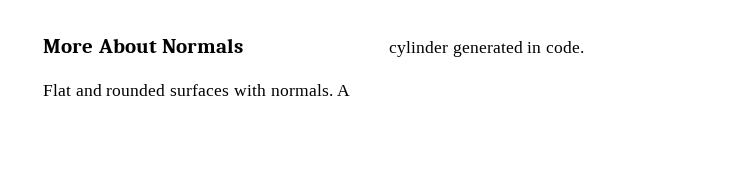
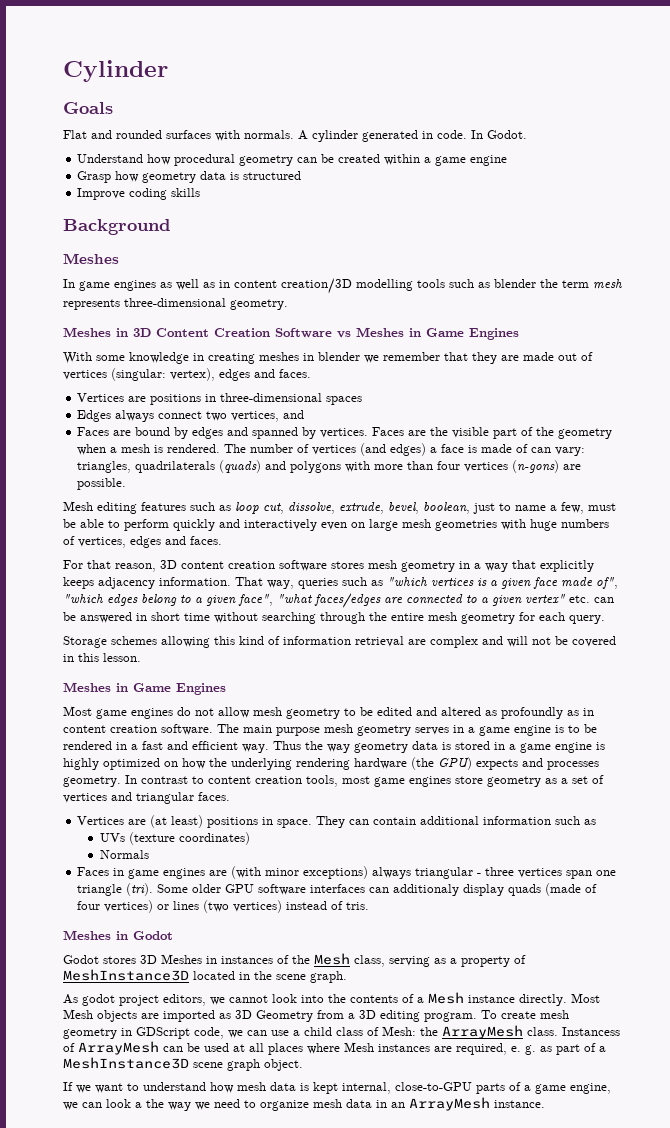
[43,38,244,53] More About Normals -> [63,60,168,82] [63,102,113,114] Cylinder // Goals
(585, 47) none -> [471,130,527,139] [77,154,508,166] [77,171,302,183] [77,188,201,200] [63,219,170,235] [63,253,119,264] [63,278,622,294] [63,298,288,310] [63,327,519,340] [63,352,593,364] [63,368,311,381] [77,393,363,405] [77,410,305,422] [77,427,613,439] [77,443,586,456] [77,460,582,473] [77,478,127,490] [63,501,616,514] [63,519,609,531] [63,536,222,548] [63,560,594,572] [63,577,618,589] [63,593,614,608] [63,612,605,624] [63,636,616,648] [63,653,141,662] [63,682,226,695] [63,706,594,719] [63,724,597,736] [63,741,605,753] [63,757,599,770] [63,775,604,787] [63,792,230,804] [77,815,597,828] [99,832,250,845] [99,850,149,859] [77,866,617,879] [77,883,598,896] [77,900,370,913] [63,930,173,940] [63,953,526,967] [63,969,347,983] [63,992,600,1006] [63,1009,569,1022] [63,1025,620,1039] [63,1041,606,1055] [63,1057,303,1071] [63,1082,611,1094] [63,1097,545,1111] In Godot. // Understand how procedural geometry can be created within a game engine // Grasp how geometry data is structured // Improve coding skills // Background // Meshes // In game engines as well as in content creation/3D modelling tools such as blender the term mesh represents three-dimensional geometry. // Meshes in 3D Content Creation Software vs Meshes in Game Engines // With some knowledge in creating meshes in blender we remember that they are made out of vertices (singular: vertex), edges and faces. // Vertices are positions in three-dimensional spaces // Edges always connect two vertices, and // Faces are bound by edges and spanned by vertices. Faces are the visible part of the geometry when a mesh is rendered. The number of vertices (and edges) a face is made of can vary: triangles, quadrilaterals (quads) and polygons with more than four vertices (n-gons) are possible. // Mesh editing features such as loop cut, dissolve, extrude, bevel, boolean, just to name a few, must be able to perform quickly and interactively even on large mesh geometries with huge numbers of vertices, edges and faces. // For that reason, 3D content creation software stores mesh geometry in a way that explicitly keeps adjacency information. That way, queries such as "which vertices is a given face made of", "which edges belong to a given face", "what faces/edges are connected to a given vertex" etc. can be answered in short time without searching through the entire mesh geometry for each query. // Storage schemes allowing this kind of information retrieval are complex and will not be covered in this lesson. // Meshes in Game Engines // Most game engines do not allow mesh geometry to be edited and altered as profoundly as in content creation software. The main purpose mesh geometry serves in a game engine is to be rendered in a fast and efficient way. Thus the way geometry data is stored in a game engine is highly optimized on how the underlying rendering hardware (the GPU) expects and processes geometry. In contrast to content creation tools, most game engines store geometry as a set of vertices and triangular faces. // Vertices are (at least) positions in space. They can contain additional information such as // UVs (texture coordinates) // Normals // Faces in game engines are (with minor exceptions) always triangular - three vertices span one triangle (tri). Some older GPU software interfaces can additionaly display quads (made of four vertices) or lines (two vertices) instead of tris. // Meshes in Godot // Godot stores 3D Meshes in instances of the Mesh class, serving as a property of MeshInstance3D located in the scene graph. // As godot project editors, we cannot look into the contents of a Mesh instance directly. Most Mesh objects are imported as 3D Geometry from a 3D editing program. To create mesh geometry in GDScript code, we can use a child class of Mesh: the ArrayMesh class. Instancess of ArrayMesh can be used at all places where Mesh instances are required, e. g. as part of a MeshInstance3D scene graph object. // If we want to understand how mesh data is kept internal, close-to-GPU parts of a game engine, we can look a the way we need to organize mesh data in an ArrayMesh instance.

